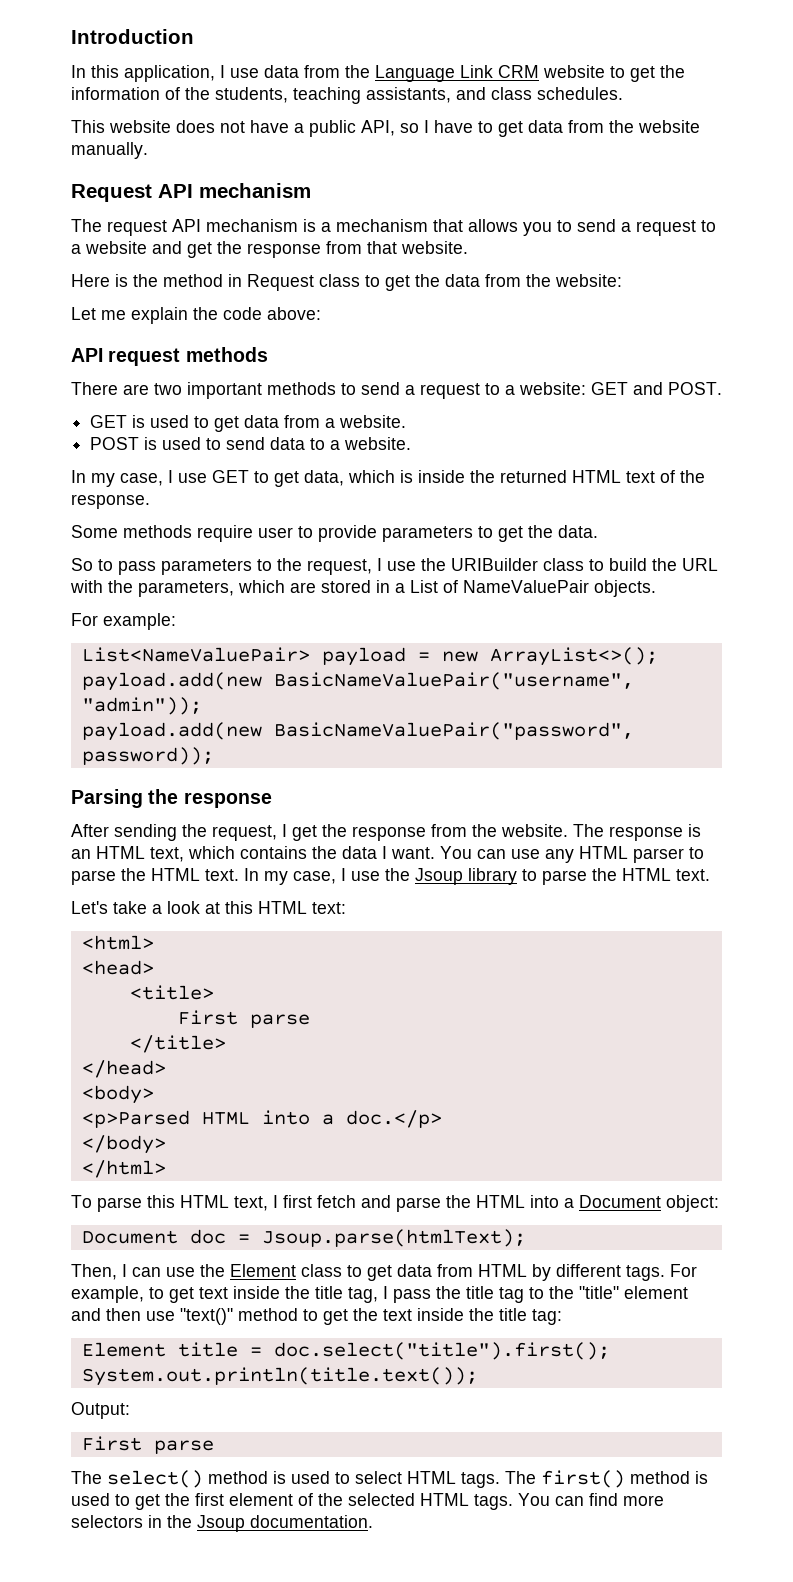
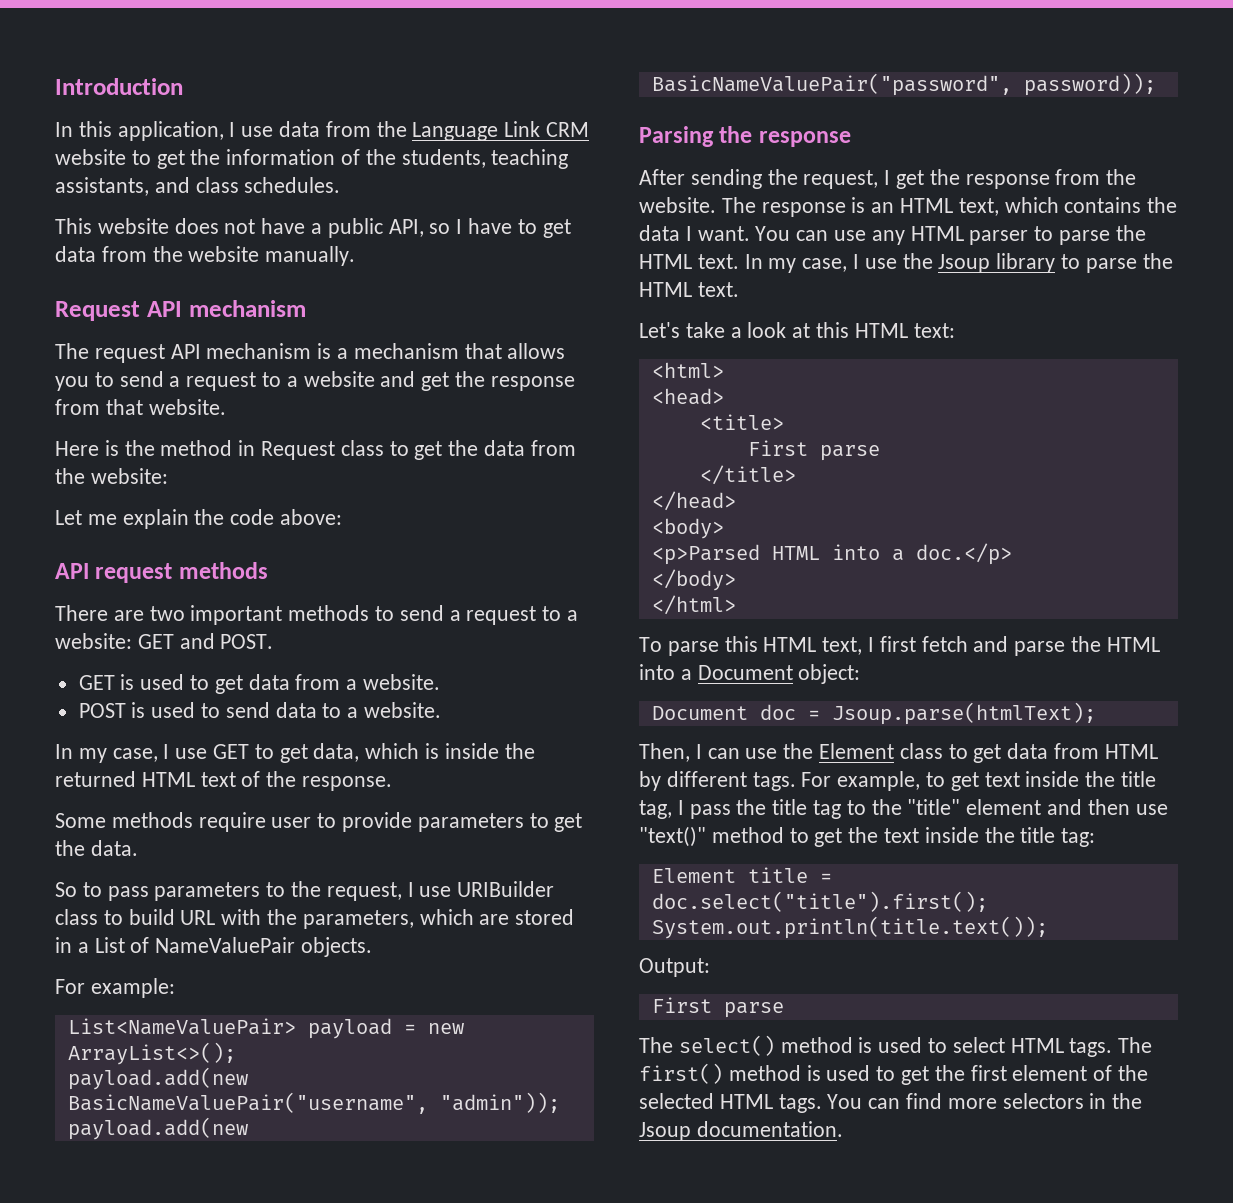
[421,558,446,571] the -> (452, 891) none
[652,558,677,571] the -> (175, 917) none

